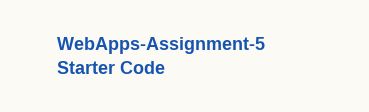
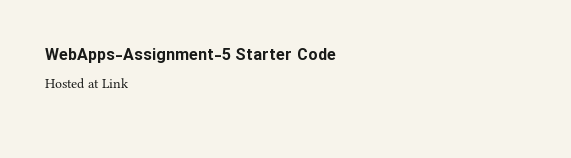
(165, 67) none -> [45,78,129,89] // Hosted at Link

